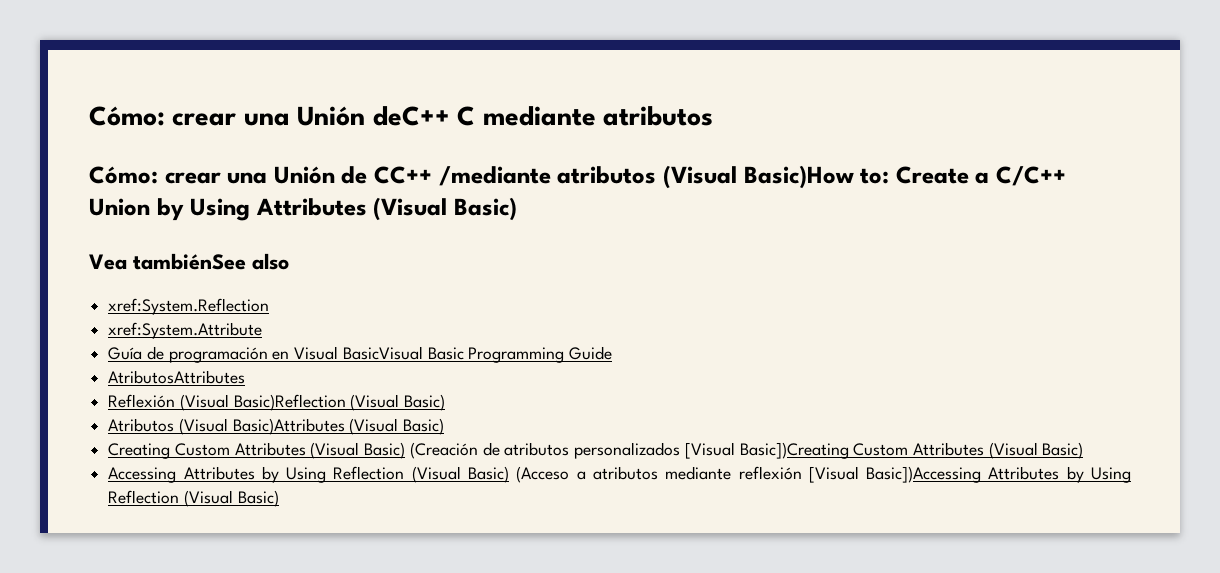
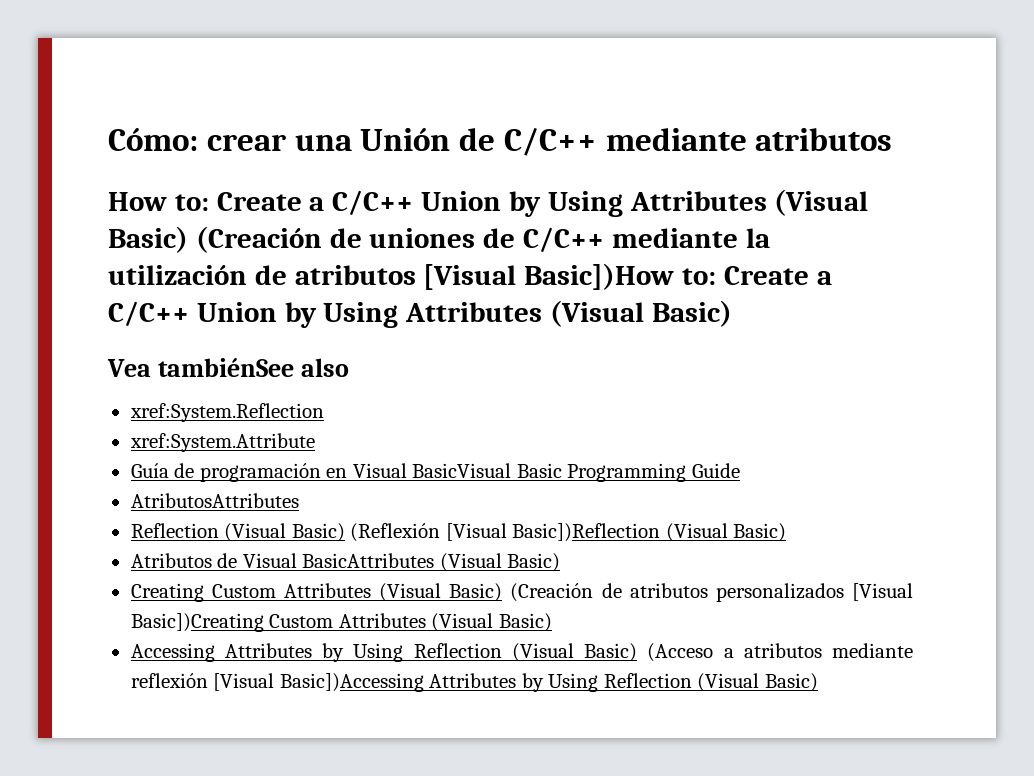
[89,106,713,126] [89,165,854,189] Cómo: crear una Unión deC++ C mediante atributos // Cómo: crear una Unión de CC++ /mediante atributos (Visual Basic)How -> [108,127,893,156] [108,189,869,217] [108,226,770,253] [108,263,675,290] Cómo: crear una Unión de C/C++ mediante atributos // How to: Create a C/C++ Union by Using Attributes (Visual Basic) (Creación de uniones de C/C++ mediante la utilización de atributos [Visual Basic])How
[108,394,346,411] Reflexión (Visual Basic)Reflection -> [130,523,661,542] Reflection (Visual Basic) (Reflexión [Visual Basic])Reflection
[178,418,345,435] (Visual Basic)Attributes -> [217,553,435,568] de Visual BasicAttributes

